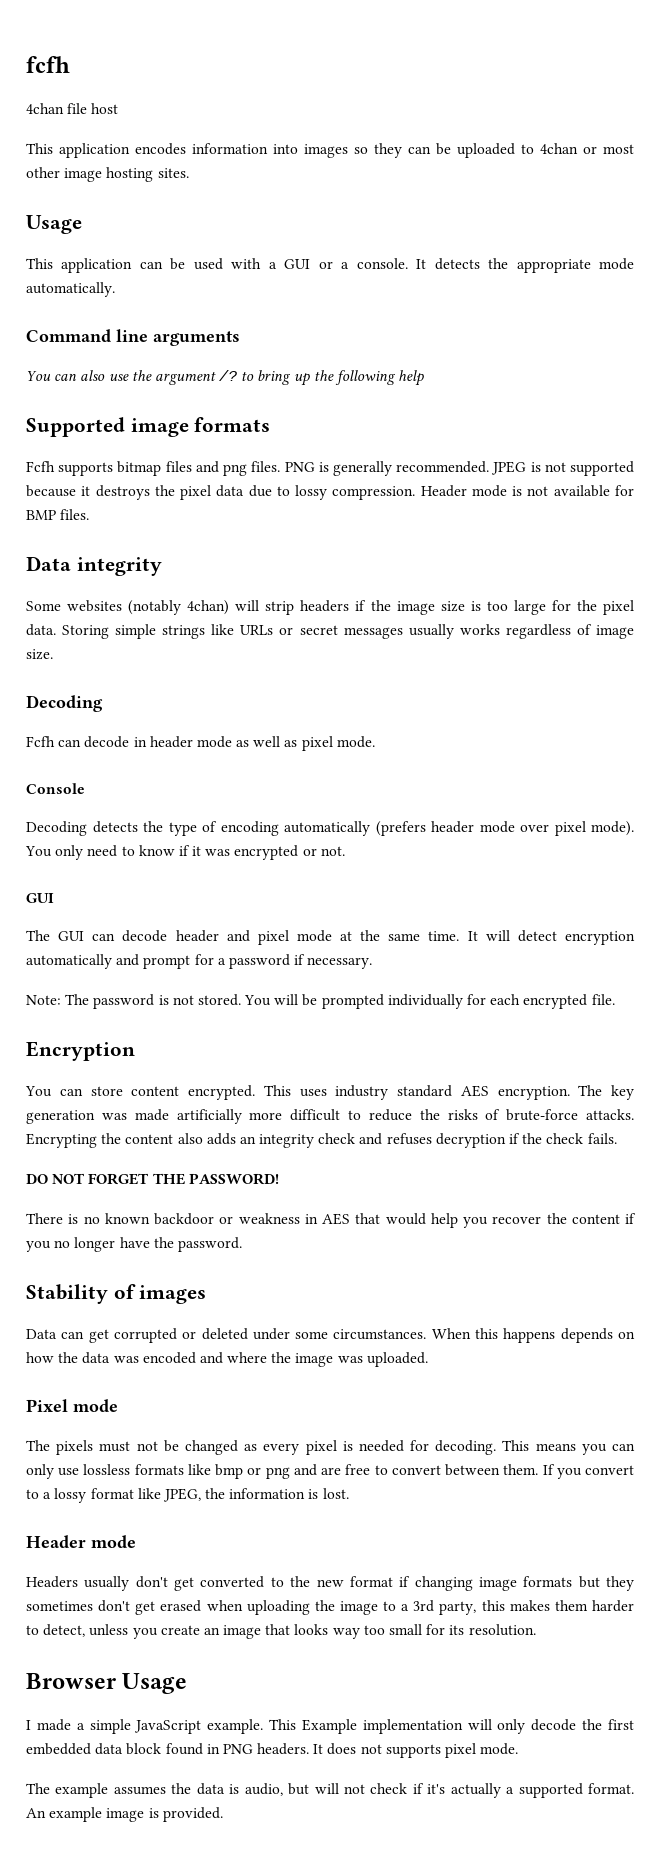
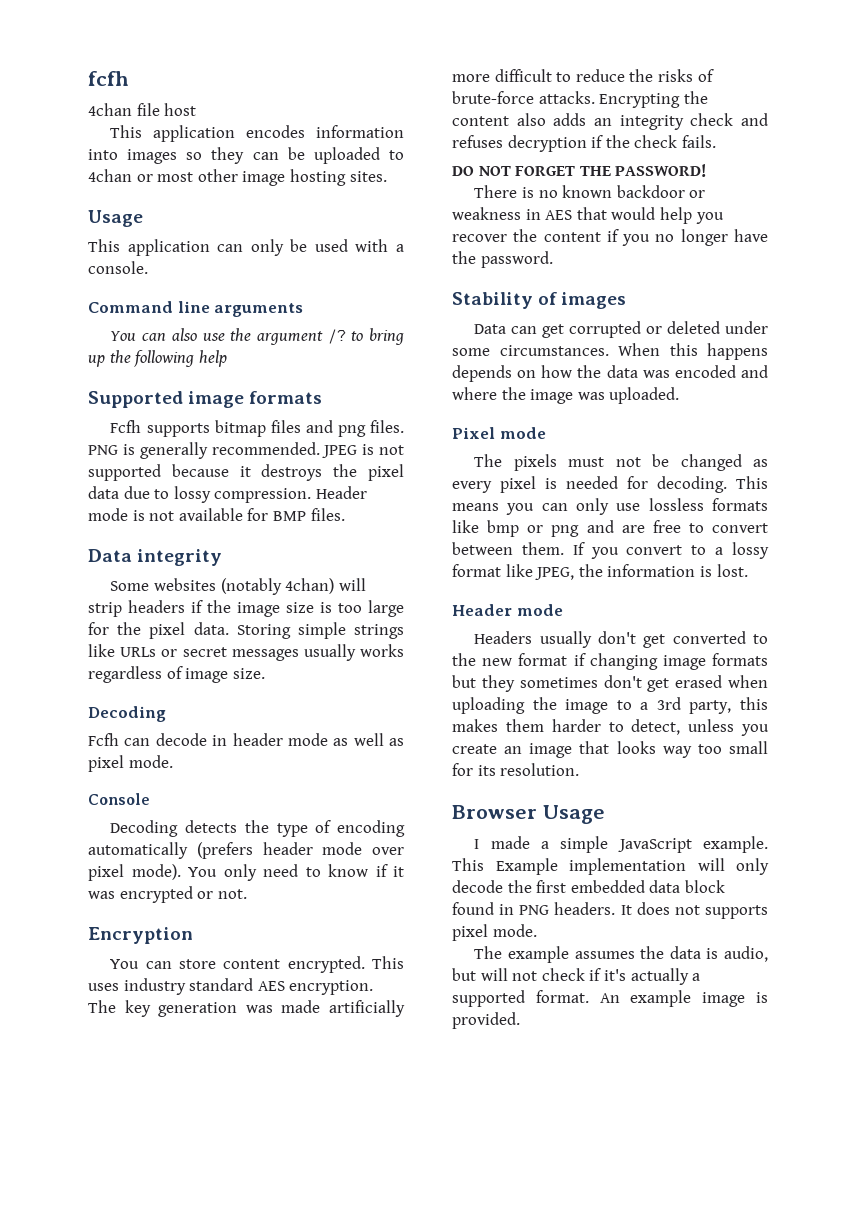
(163, 265) none -> [250,239,284,256] only
[284,258,635,273] [26,282,115,297] GUI or a console. It detects the appropriate mode automatically. -> [88,261,148,274] console.
[26,893,54,903] [26,930,635,945] [26,954,373,969] [26,994,615,1009] // GUI // The GUI can decode header and pixel mode at the same time. It will detect encryption automatically and prompt for a password if necessary. // Note: The password is not stored. You will be prompted individually for each encrypted file. -> (247, 894) none

